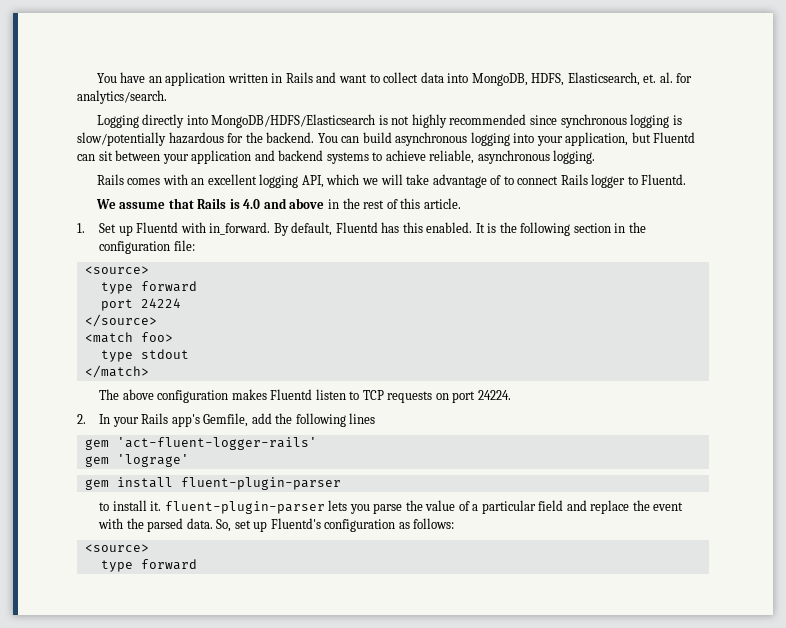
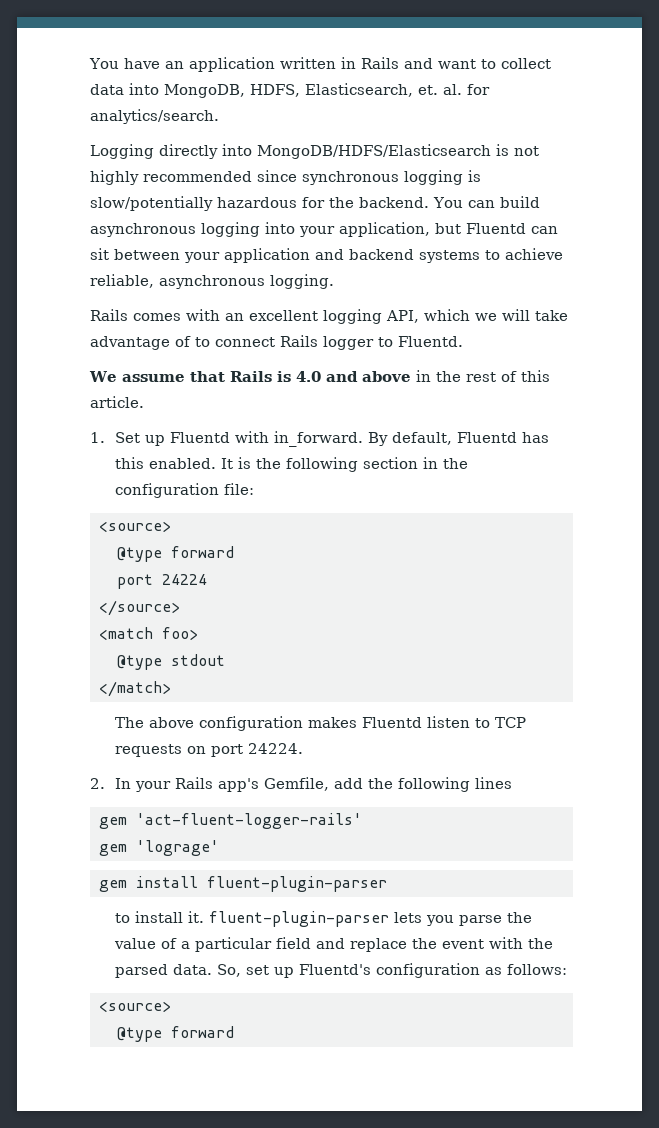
[100,282,133,294] type -> [117,547,162,562] @type
[100,350,133,362] type -> [117,655,162,670] @type
[100,560,133,572] type -> [117,1027,162,1042] @type

